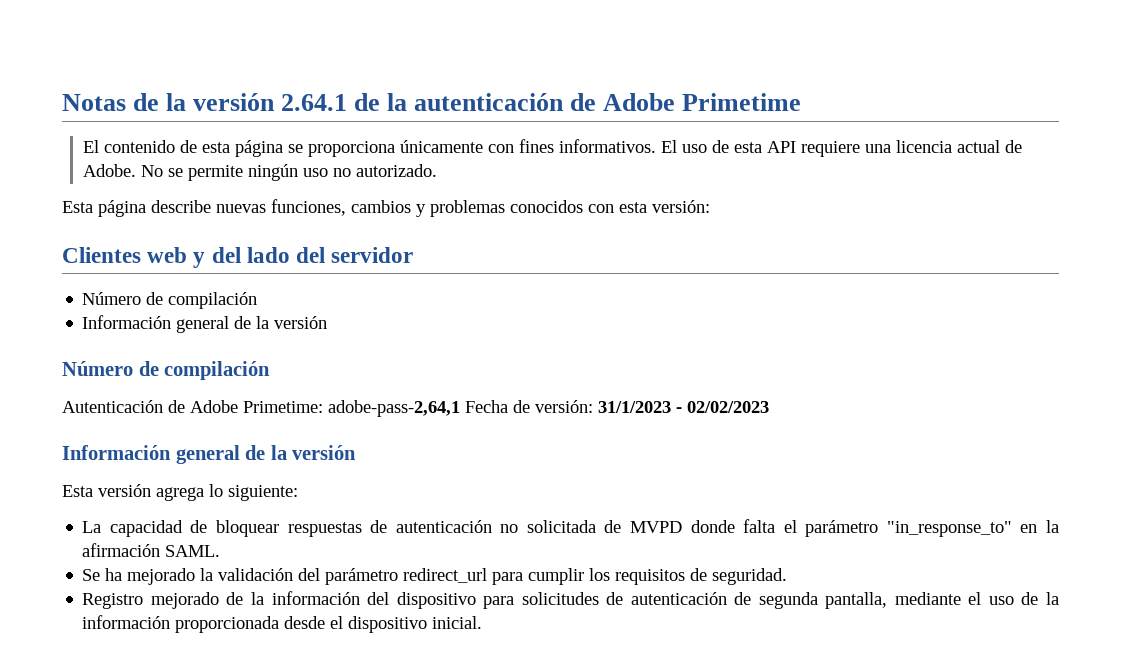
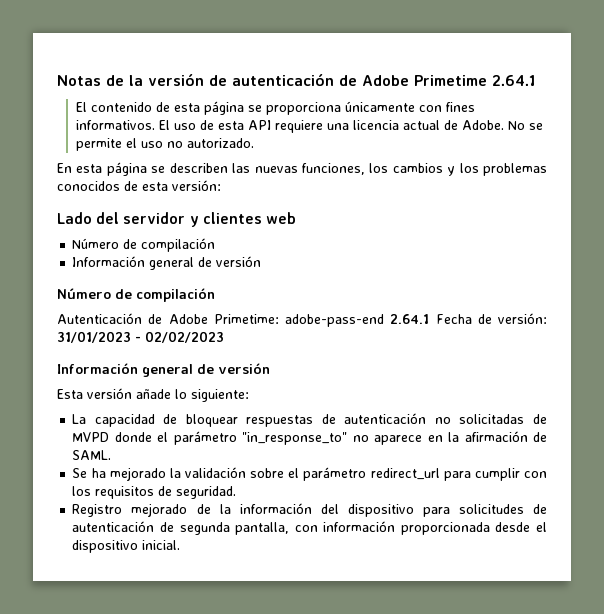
[281,93,408,111] 2.64.1 de la -> [209,75,227,86] de
(802, 102) none -> [492,75,535,86] 2.64.1
[247,164,298,181] ningún -> [126,138,138,148] el
[62,200,211,217] Esta página describe -> [57,162,251,176] En esta página se describen las
(346, 207) none -> [369,163,389,173] los
(426, 210) none -> [459,163,479,173] los
[588,204,614,213] con -> [124,181,138,191] de
[62,247,290,268] Clientes web y del lado -> [57,212,92,224] Lado
(414, 255) none -> [189,212,296,227] y clientes web
[256,316,270,329] la -> (213, 262) none
[328,400,460,417] adobe-pass-2,64,1 -> [285,314,430,327] adobe-pass-end 2.64.1
[598,401,671,413] 31/1/2023 -> [57,331,131,343] 31/01/2023
[270,445,287,460] la -> (214, 369) none
[156,487,204,501] agrega -> [136,389,171,399] añade
[526,520,596,533] solicitada -> [459,414,525,424] solicitadas
[743,519,776,533] falta -> (152, 437) none
(1012, 529) none -> [352,435,423,445] no aparece
(161, 550) none -> [532,432,547,442] de
[298,568,321,581] del -> [250,468,300,478] sobre el
(585, 576) none -> [524,471,547,478] con
[894,592,1060,605] mediante el uso de la -> [294,525,318,532] con

